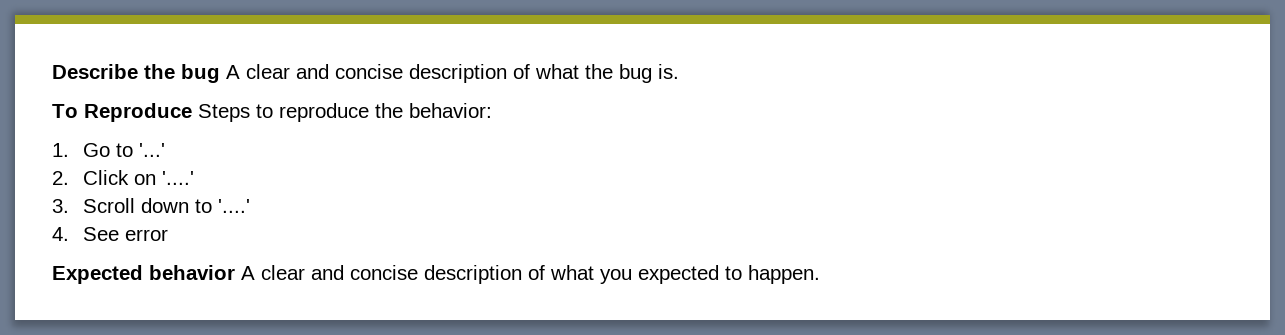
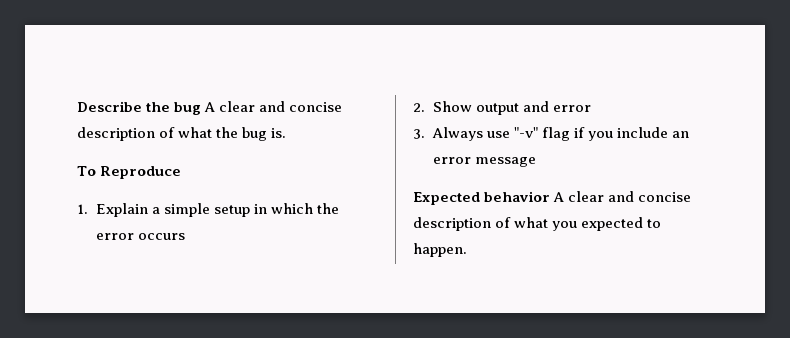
[198,103,492,122] [52,143,166,157] [52,170,195,185] [52,198,251,213] [52,227,169,241] Steps to reproduce the behavior: // 1. Go to '...' // 2. Click on '....' // 3. Scroll down to '....' // 4. See error -> [77,203,339,217] [95,233,185,240] [413,101,591,115] [413,127,689,141] [432,157,536,167] // 1. Explain a simple setup in which the error occurs // 2. Show output and error // 3. Always use "-v" flag if you include an error message

